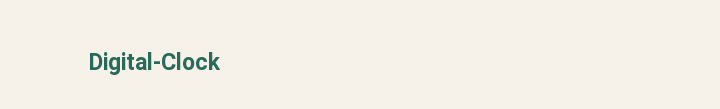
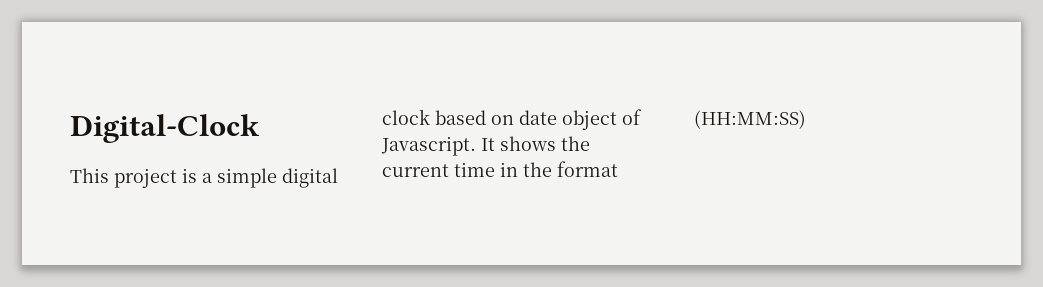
(221, 63) none -> [70,168,338,188] [382,109,642,130] [381,136,590,156] [382,161,618,177] [694,110,806,129] // This project is a simple digital clock based on date object of Javascript. It shows the current time in the format (HH:MM:SS)

